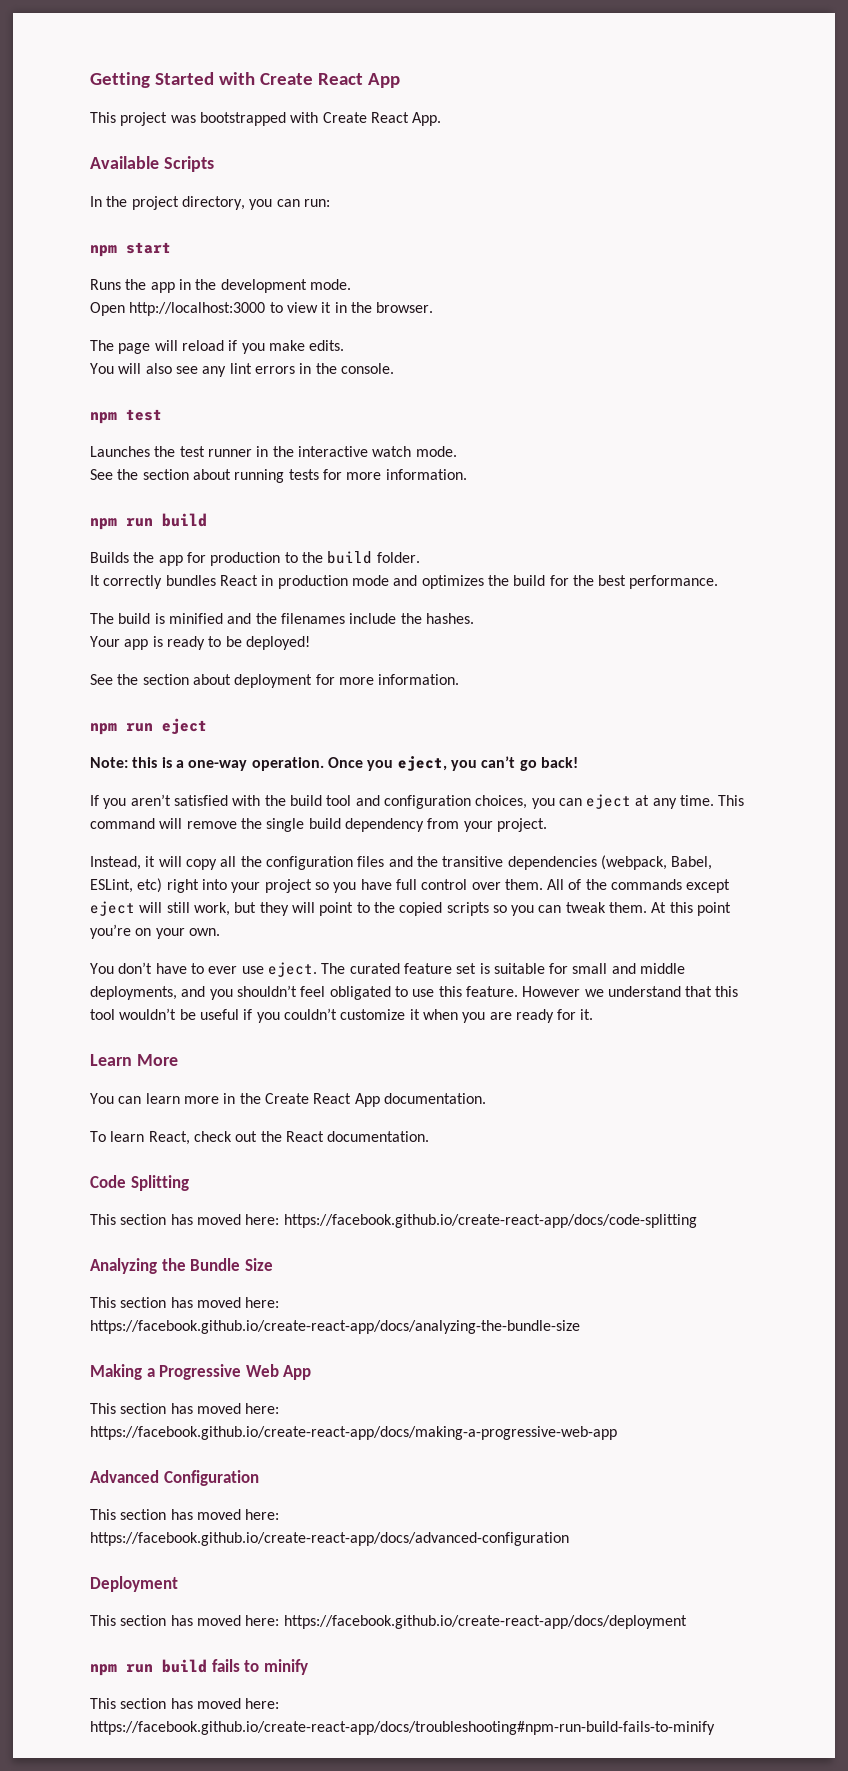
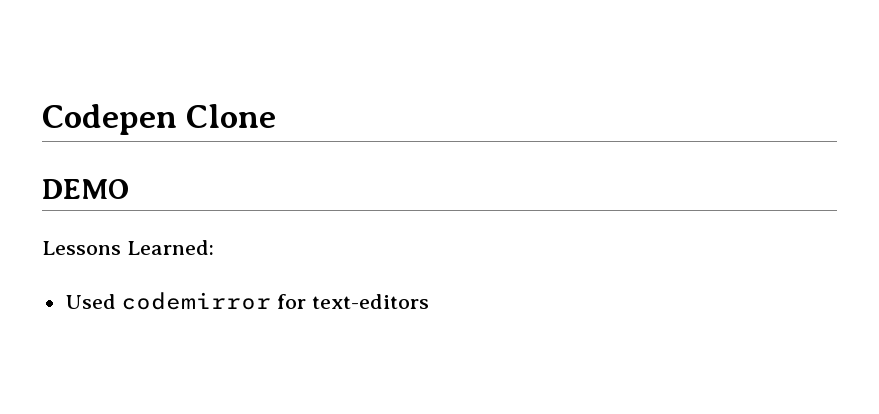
[90,72,400,88] [90,112,442,126] [90,156,214,172] [90,196,330,210] [90,242,171,257] [90,279,351,293] [90,302,434,316] [90,340,345,354] [90,363,394,377] [90,409,162,424] [90,446,457,457] [90,469,467,483] [90,513,207,530] [90,551,420,566] [90,575,719,589] [90,613,474,624] [90,636,310,650] [90,674,460,688] [90,718,207,735] [90,756,578,771] [90,794,745,809] [90,818,547,832] [90,855,713,870] [90,878,731,893] [90,901,732,916] [90,924,220,939] [90,962,686,977] [90,985,739,1000] [90,1008,594,1023] [90,1054,178,1066] [90,1093,486,1107] [90,1131,430,1145] [90,1175,189,1191] [90,1214,697,1228] [90,1258,273,1274] [90,1297,280,1308] [90,1320,580,1334] [90,1364,312,1380] [90,1403,280,1414] [90,1426,617,1440] [90,1470,259,1486] [90,1509,280,1520] [90,1532,569,1546] [90,1576,178,1592] [90,1615,687,1629] [90,1659,308,1676] [90,1698,280,1709] [90,1721,715,1735] Getting Started with Create React App // This project was bootstrapped with Create React App. // Available Scripts // In the project directory, you can run: // npm start // Runs the app in the development mode. // Open http://localhost:3000 to view it in the browser. // The page will reload if you make edits. // You will also see any lint errors in the console. // npm test // Launches the test runner in the interactive watch mode. // See the section about running tests for more information. // npm run build // Builds the app for production to the build folder. // It correctly bundles React in production mode and optimizes the build for the best performance. // The build is minified and the filenames include the hashes. // Your app is ready to be deployed! // See the section about deployment for more information. // npm run eject // Note: this is a one-way operation. Once you eject, you can’t go back! // If you aren’t satisfied with the build tool and configuration choices, you can eject at any time. This command will remove the single build dependency from your project. // Instead, it will copy all the configuration files and the transitive dependencies (webpack, Babel, ESLint, etc) right into your project so you have full control over them. All of the commands except eject will still work, but they will point to the copied scripts so you can tweak them. At this point you’re on your own. // You don’t have to ever use eject. The curated feature set is suitable for small and middle deployments, and you shouldn’t feel obligated to use this feature. However we understand that this tool wouldn’t be useful if you couldn’t customize it when you are ready for it. // Learn More // You can learn more in the Create React App documentation. // To learn React, check out the React documentation. // Code Splitting // This section has moved here: https://facebook.github.io/create-react-app/docs/code-splitting // Analyzing the Bundle Size // This section has moved here: https://facebook.github.io/create-react-app/docs/analyzing-the-bundle-size // Making a Progressive Web App // This section has moved here: https://facebook.github.io/create-react-app/docs/making-a-progressive-web-app // Advanced Configuration // This section has moved here: https://facebook.github.io/create-react-app/docs/advanced-configuration // Deployment // This section has moved here: https://facebook.github.io/create-react-app/docs/deployment // npm run build fails to minify // This section has moved here: https://facebook.github.io/create-react-app/docs/troubleshooting#npm-run-build-fails-to-minify -> [42,104,277,135] [42,179,129,199] [42,240,214,255] [65,292,430,310] Codepen Clone // DEMO // Lessons Learned: // Used codemirror for text-editors

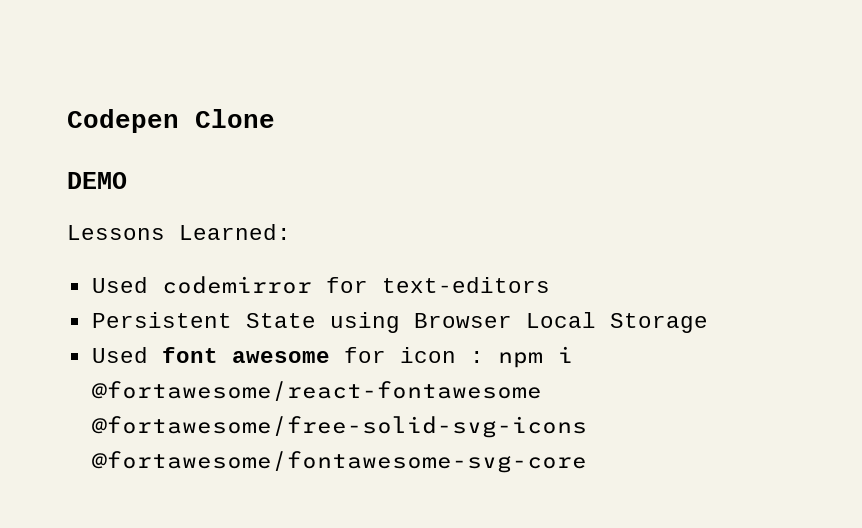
(430, 301) none -> [91,312,708,333] [91,346,573,368] [91,381,542,401] [91,416,587,438] [91,451,587,473] // Persistent State using Browser Local Storage // Used font awesome for icon : npm i @fortawesome/react-fontawesome @fortawesome/free-solid-svg-icons @fortawesome/fontawesome-svg-core

